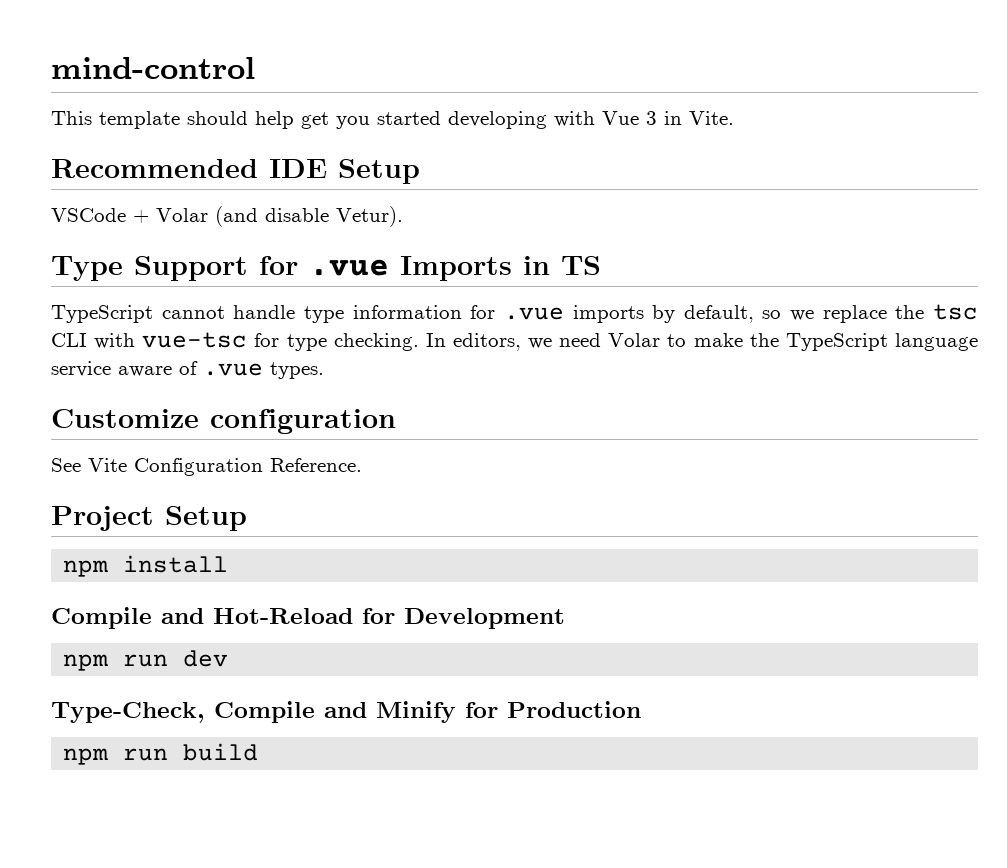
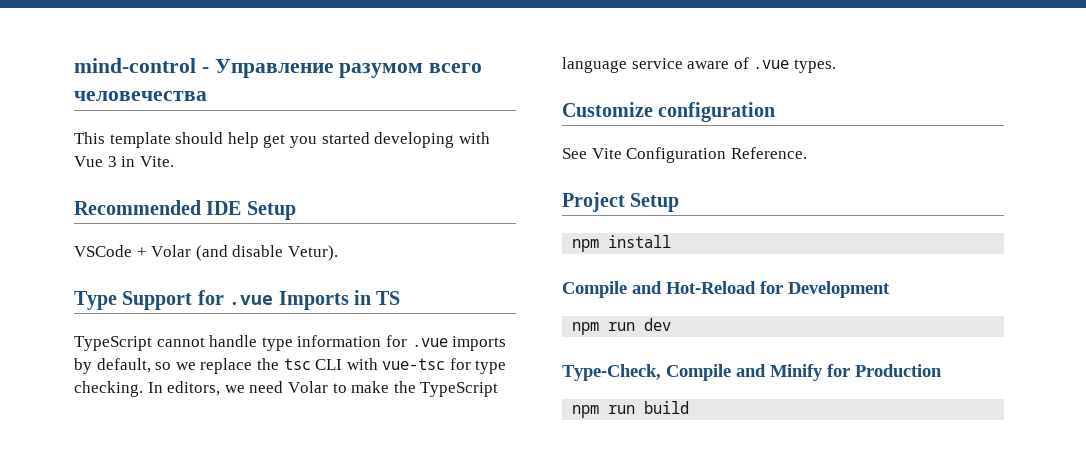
(255, 68) none -> [201,59,483,78] [74,91,207,101] - Управление разумом всего человечества

